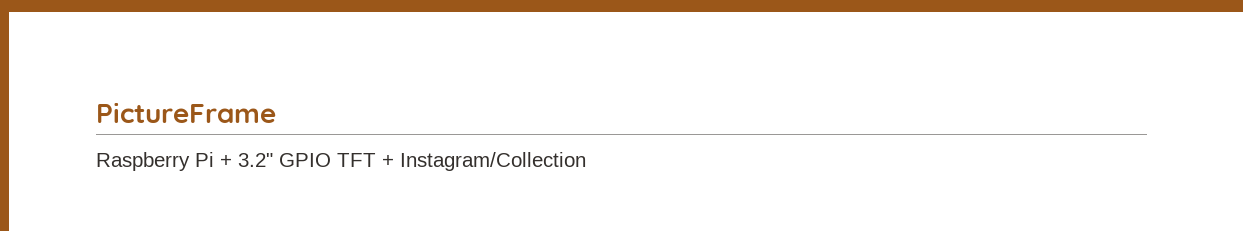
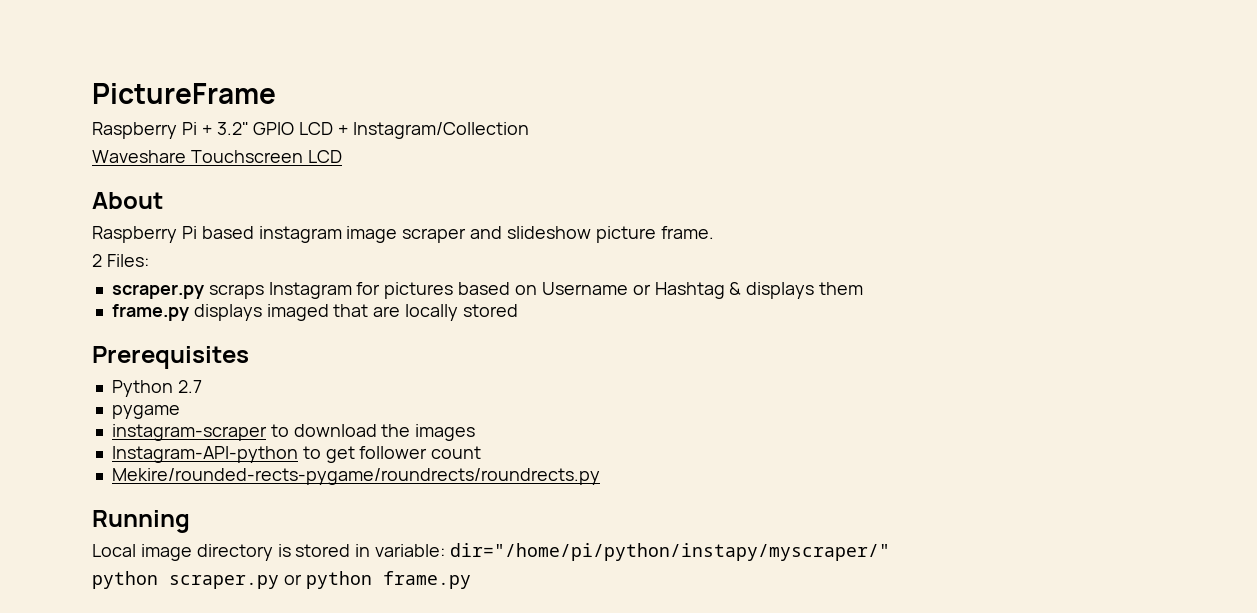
[337,153,376,167] TFT -> [299,122,334,135] LCD
(586, 161) none -> [92,150,342,163] [92,192,163,209] [92,226,714,243] [92,254,149,267] [111,282,864,299] [111,304,518,321] [92,346,249,369] [111,380,202,397] [111,405,180,419] [111,424,476,441] [111,446,482,463] [111,468,600,485] [92,510,190,533] [92,543,891,561] [92,571,471,589] // Waveshare Touchscreen LCD // About // Raspberry Pi based instagram image scraper and slideshow picture frame. // 2 Files: // scraper.py scraps Instagram for pictures based on Username or Hashtag & displays them // frame.py displays imaged that are locally stored // Prerequisites // Python 2.7 // pygame // instagram-scraper to download the images // Instagram-API-python to get follower count // Mekire/rounded-rects-pygame/roundrects/roundrects.py // Running // Local image directory is stored in variable: dir="/home/pi/python/instapy/myscraper/" // python scraper.py or python frame.py

